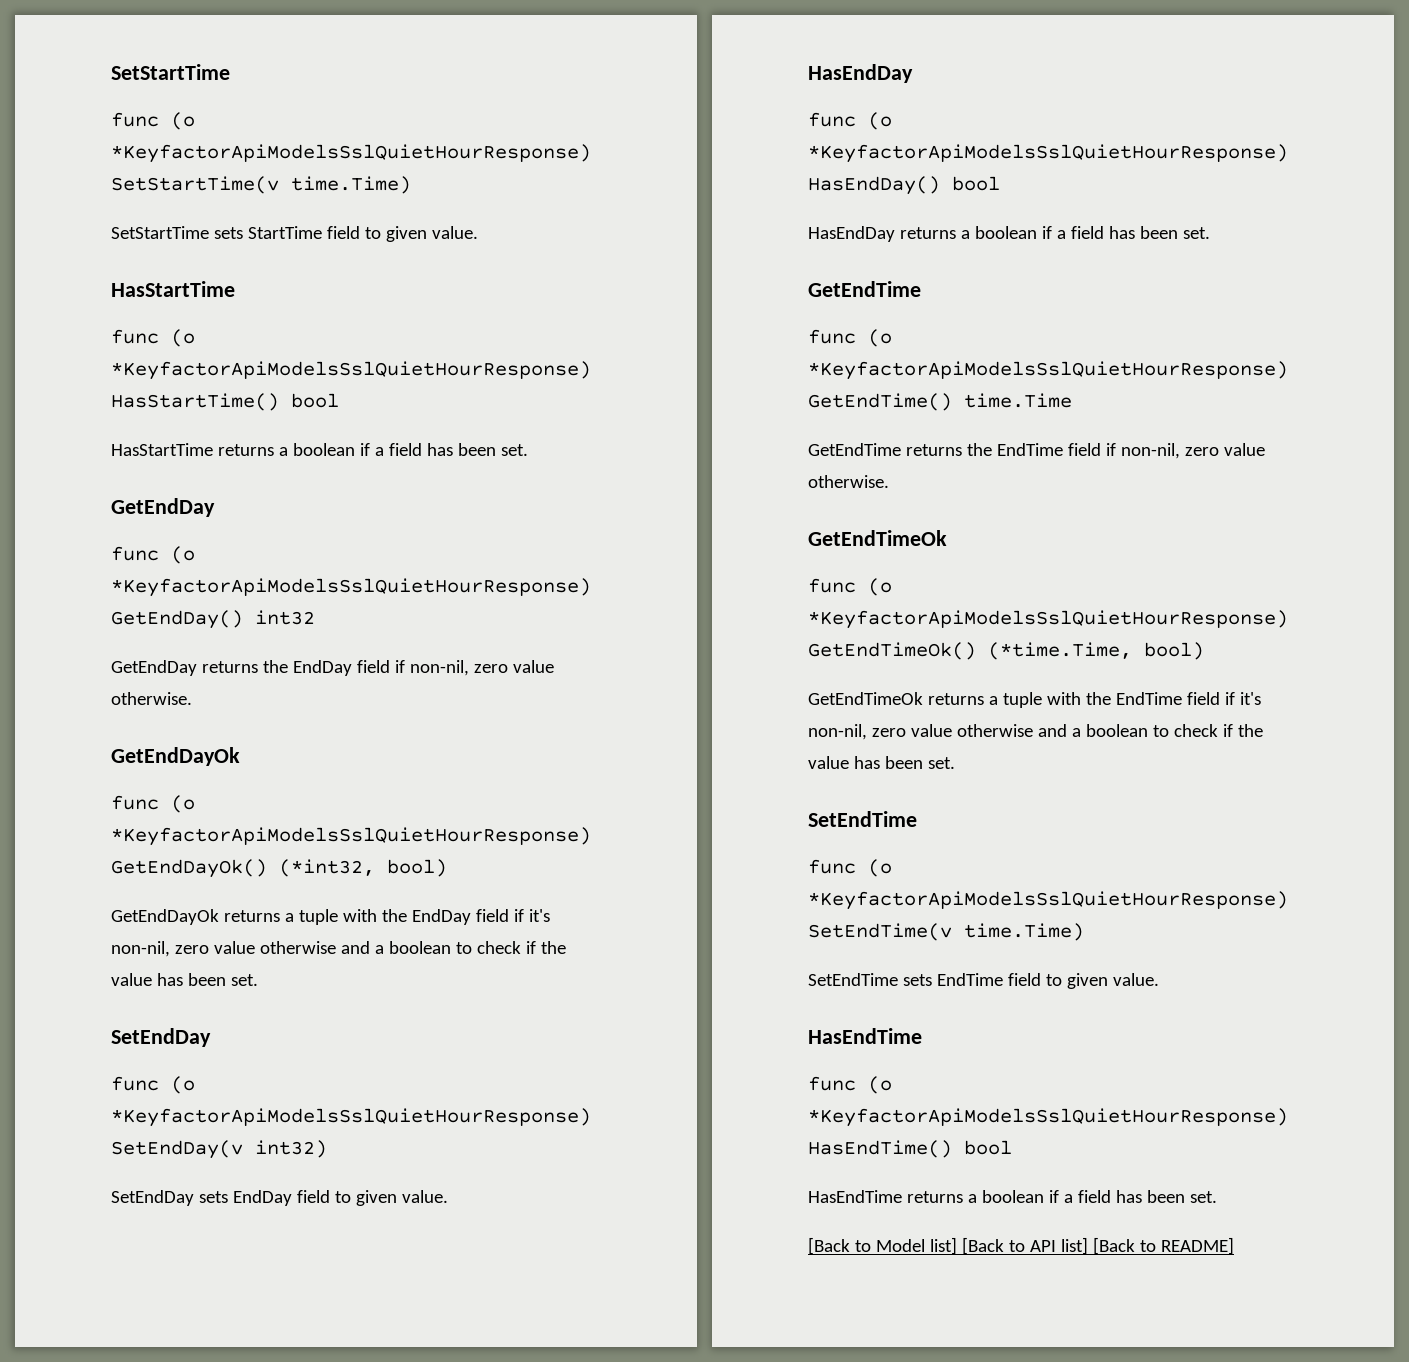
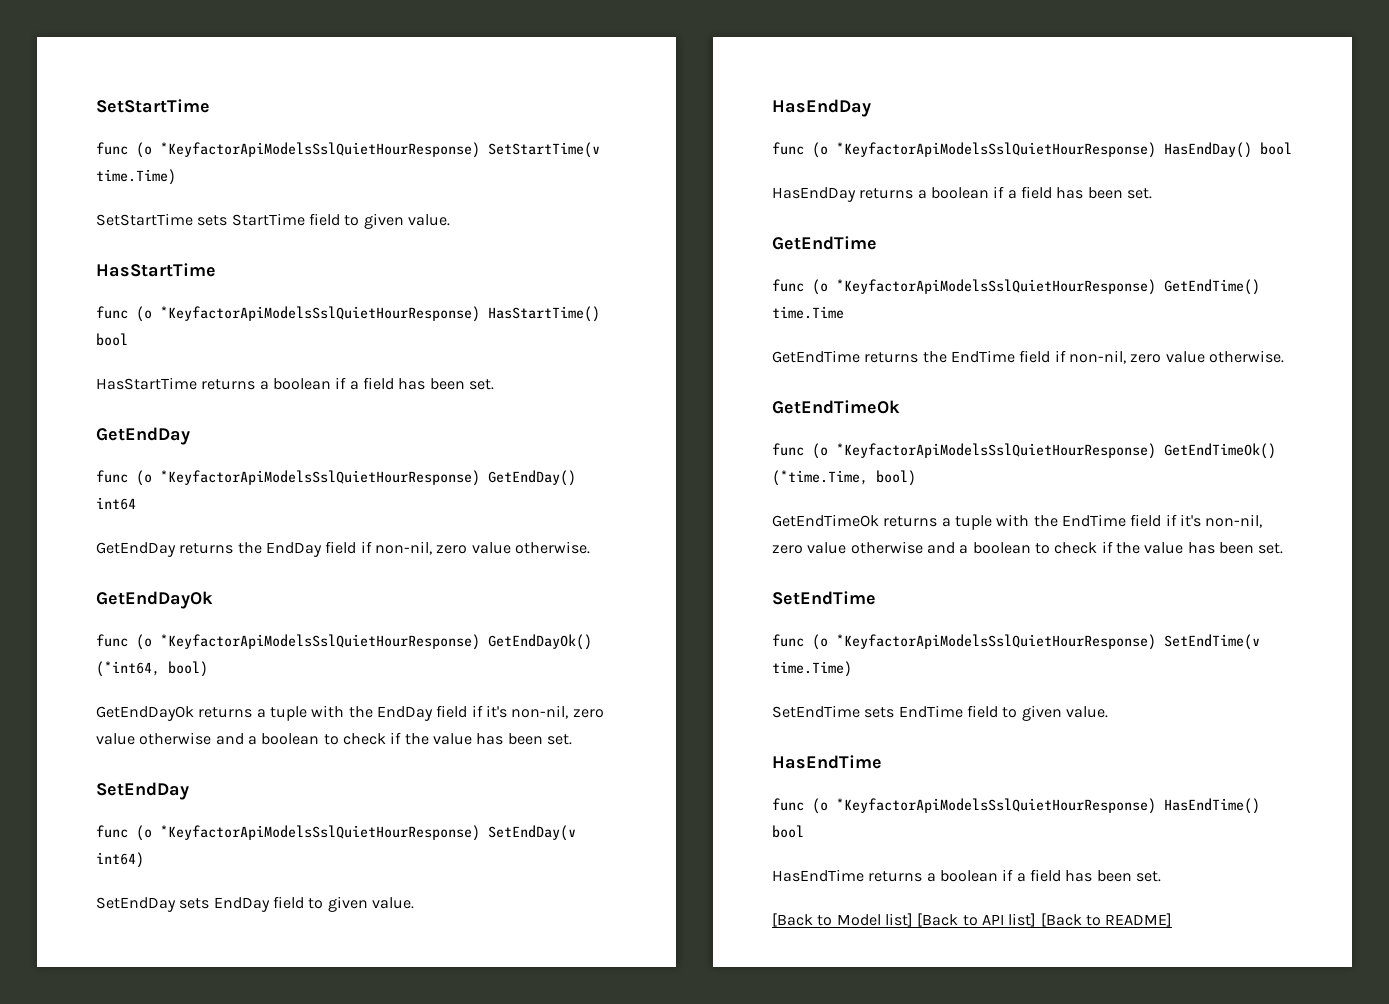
[255,610,315,625] int32 -> [96,497,136,510] int64
[279,859,375,877] (*int32, -> [96,661,160,677] (*int64,
[255,1140,327,1158] int32) -> [96,852,144,868] int64)

